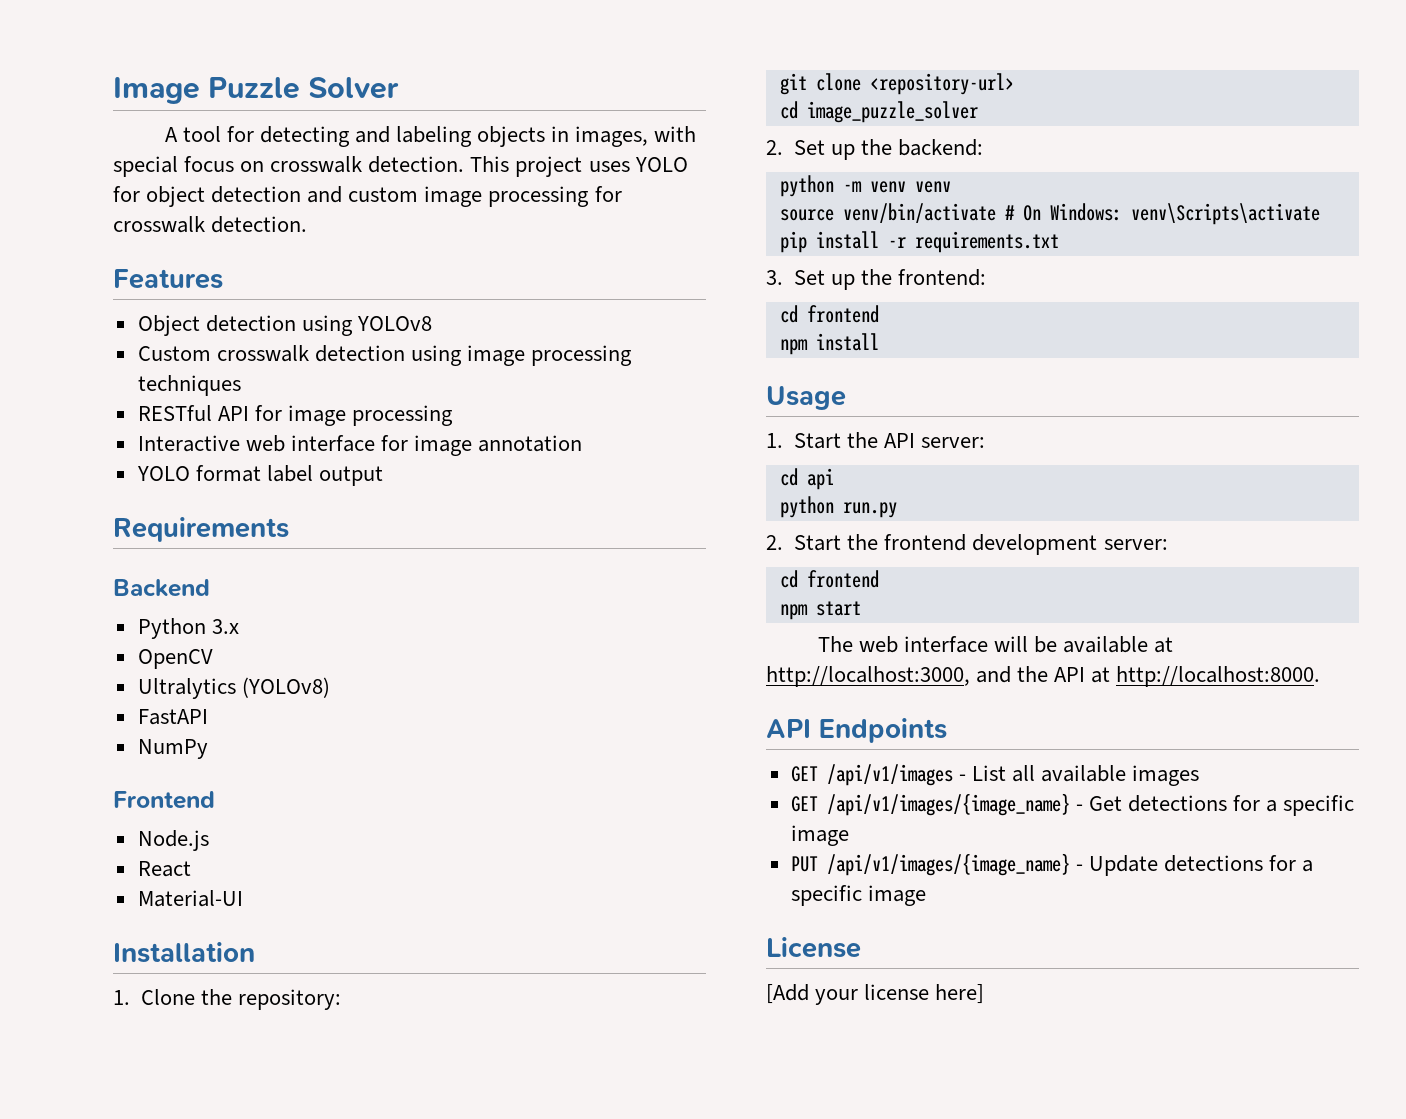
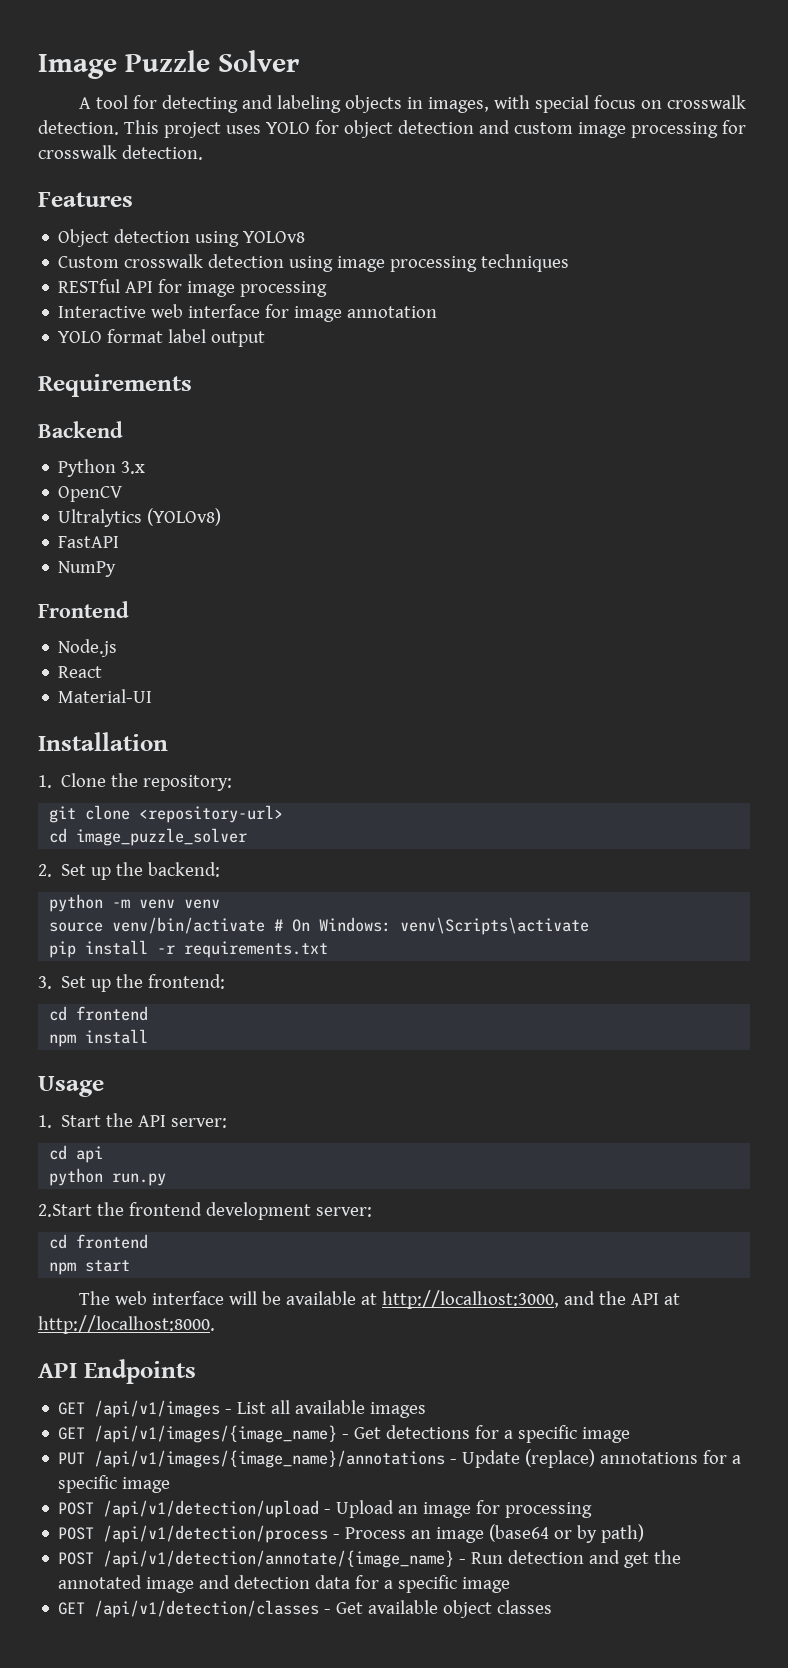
[766,535,842,551] 2. Start -> [38,1204,92,1217] 2.Start
[826,853,1070,876] /api/v1/images/{image_name} -> [94,1450,446,1468] /api/v1/images/{image_name}/annotations
[1163,855,1314,872] [790,885,926,906] [766,937,861,958] [766,984,985,1005] detections for a specific image // License // [Add your license here] -> [525,1449,742,1468] [58,1475,171,1493] [58,1500,593,1518] [58,1524,645,1543] [58,1550,682,1568] [58,1575,511,1593] [58,1600,553,1618] (replace) annotations for a specific image // POST /api/v1/detection/upload - Upload an image for processing // POST /api/v1/detection/process - Process an image (base64 or by path) // POST /api/v1/detection/annotate/{image_name} - Run detection and get the annotated image and detection data for a specific image // GET /api/v1/detection/classes - Get available object classes

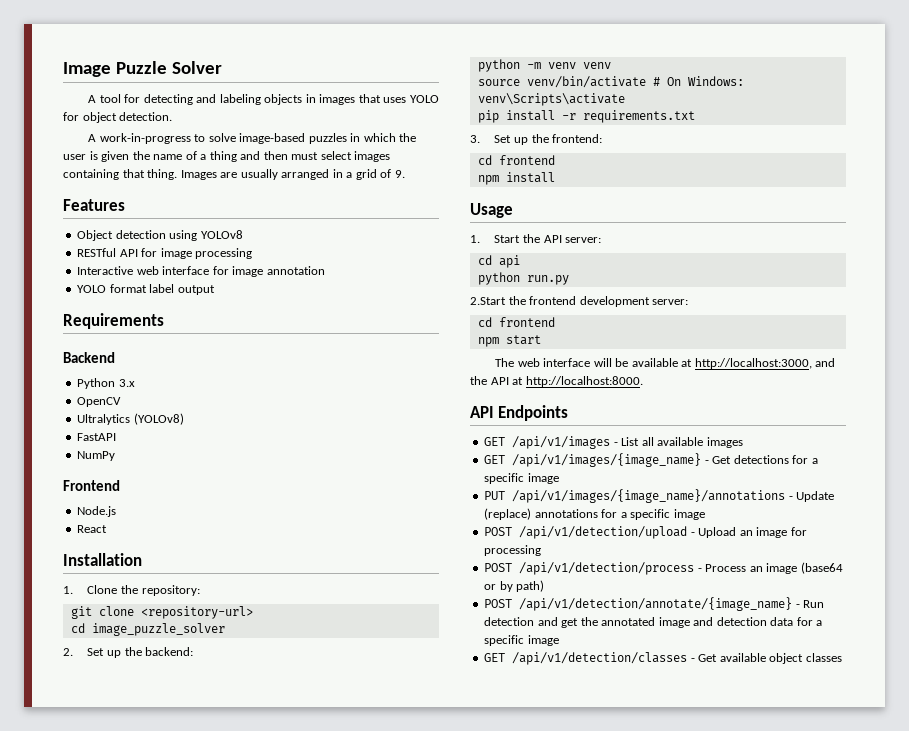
[427,95,746,113] [38,120,746,138] [38,145,203,160] images, with special focus on crosswalk detection. This project uses YOLO for object detection and custom image processing for crosswalk detection. -> [319,94,439,105] [63,112,173,123] [88,133,417,144] [63,151,391,162] [63,169,405,180] images that uses YOLO for object detection. // A work-in-progress to solve image-based puzzles in which the user is given the name of a thing and then must select images containing that thing. Images are usually arranged in a grid of 9.
[58,254,570,272] // Custom crosswalk detection using image processing techniques -> (243, 234) none
[58,689,153,703] // Material-UI -> (108, 529) none

